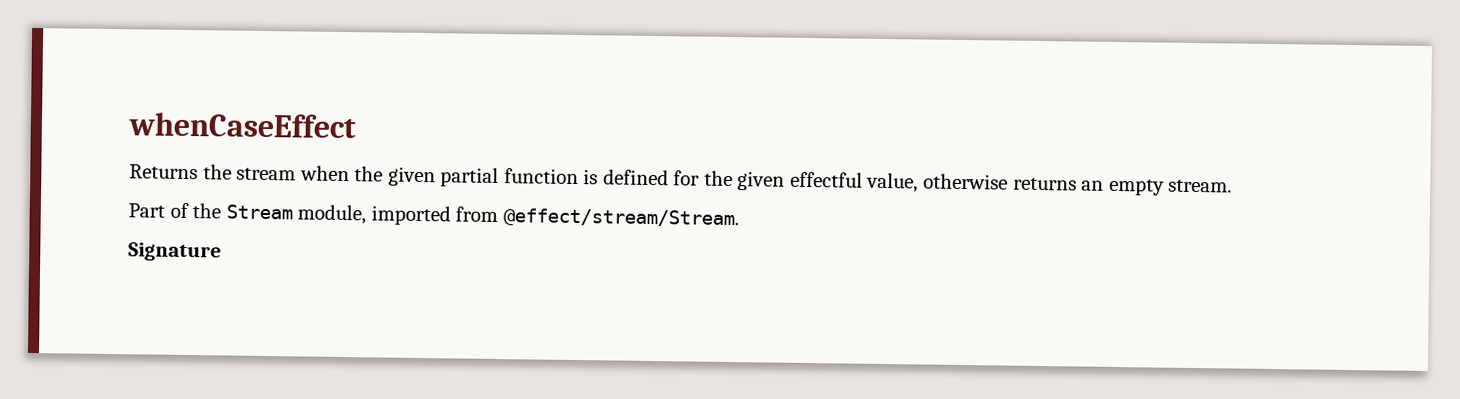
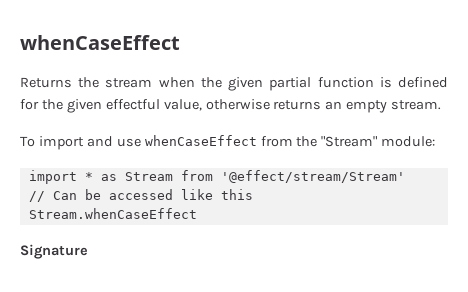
[128,202,739,229] Part of the Stream module, imported from @effect/stream/Stream. -> [20,135,436,150] [28,170,405,184] [28,189,253,202] [28,208,197,219] To import and use whenCaseEffect from the "Stream" module: // import * as Stream from '@effect/stream/Stream' // // Can be accessed like this // Stream.whenCaseEffect

